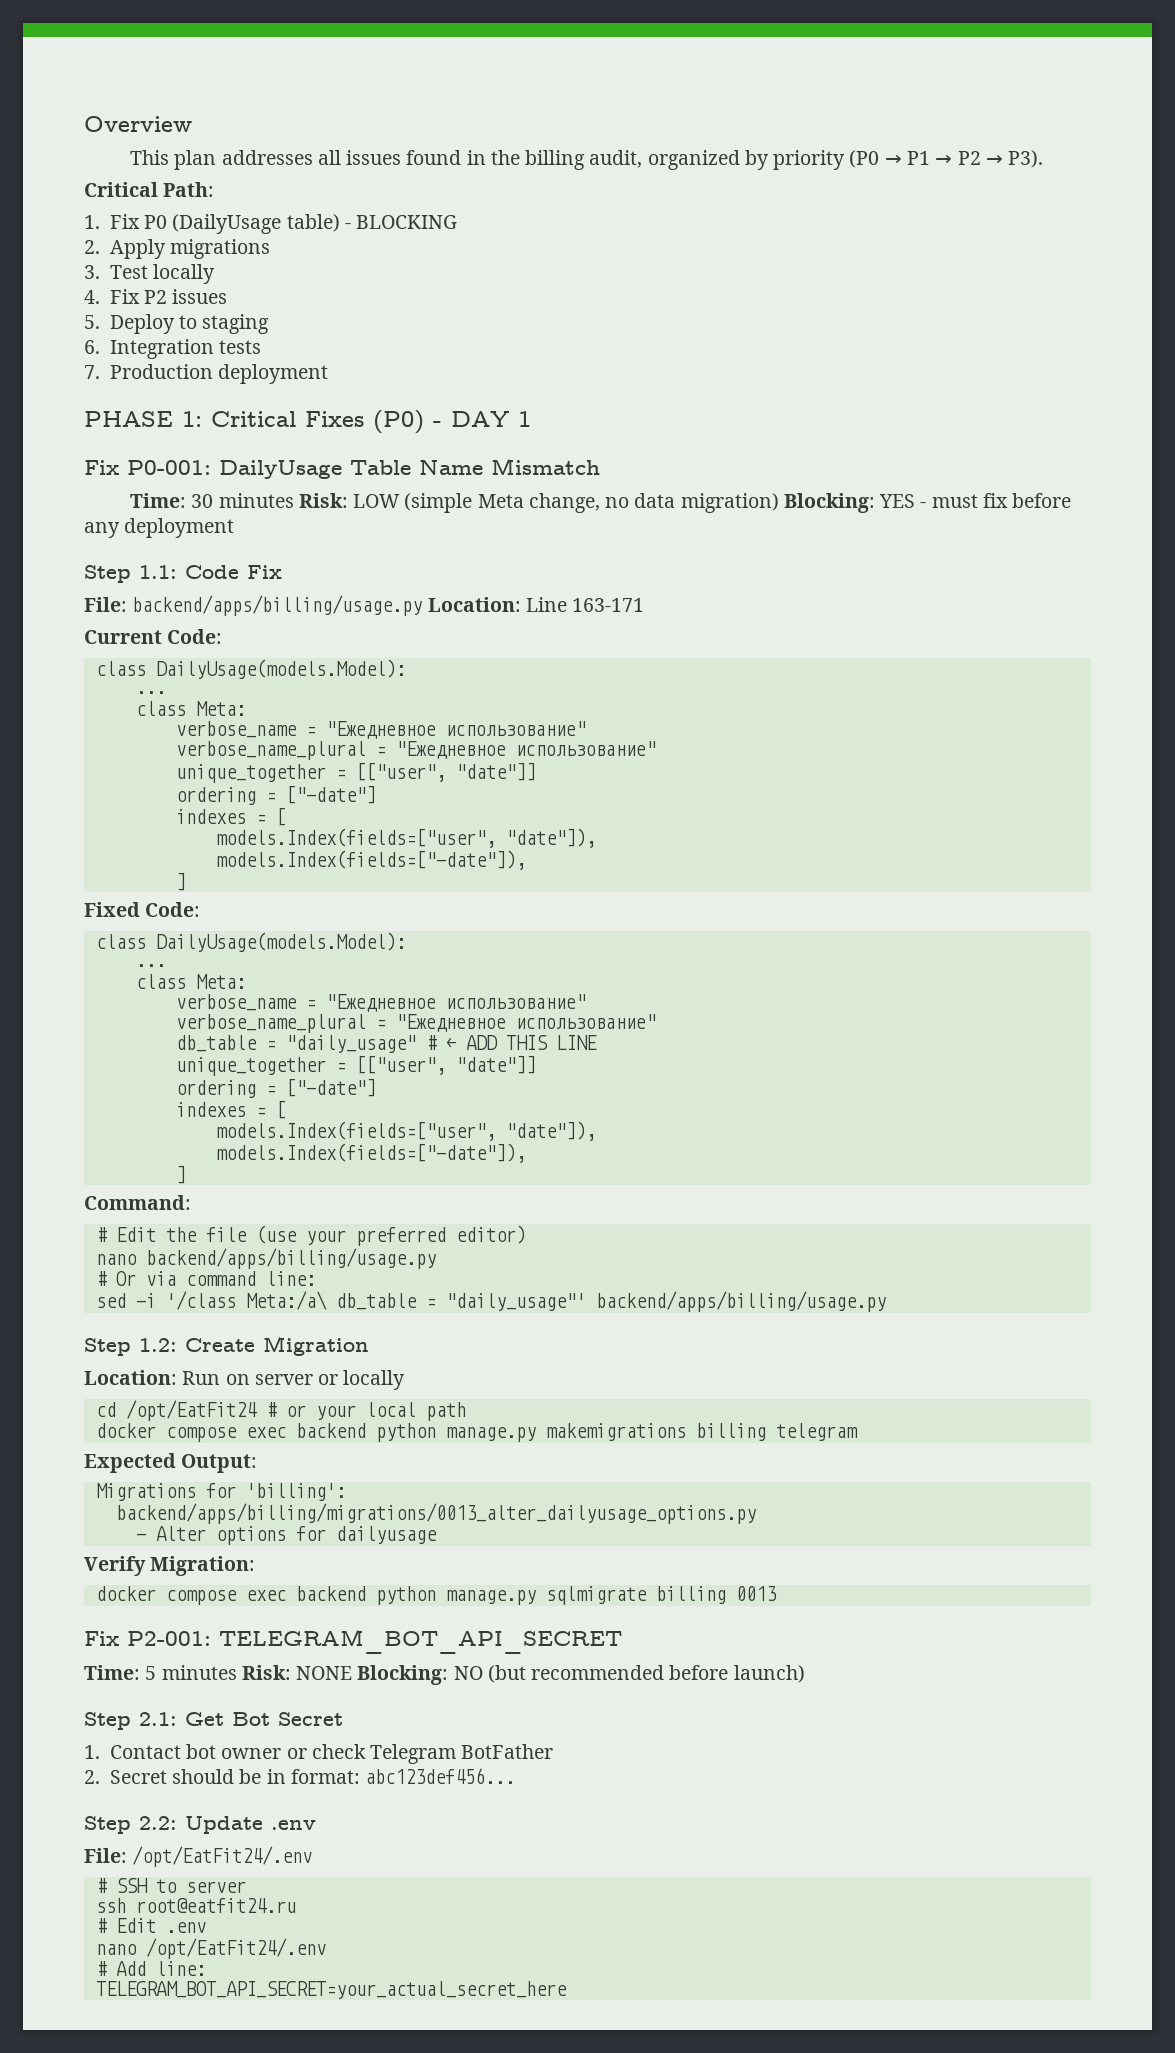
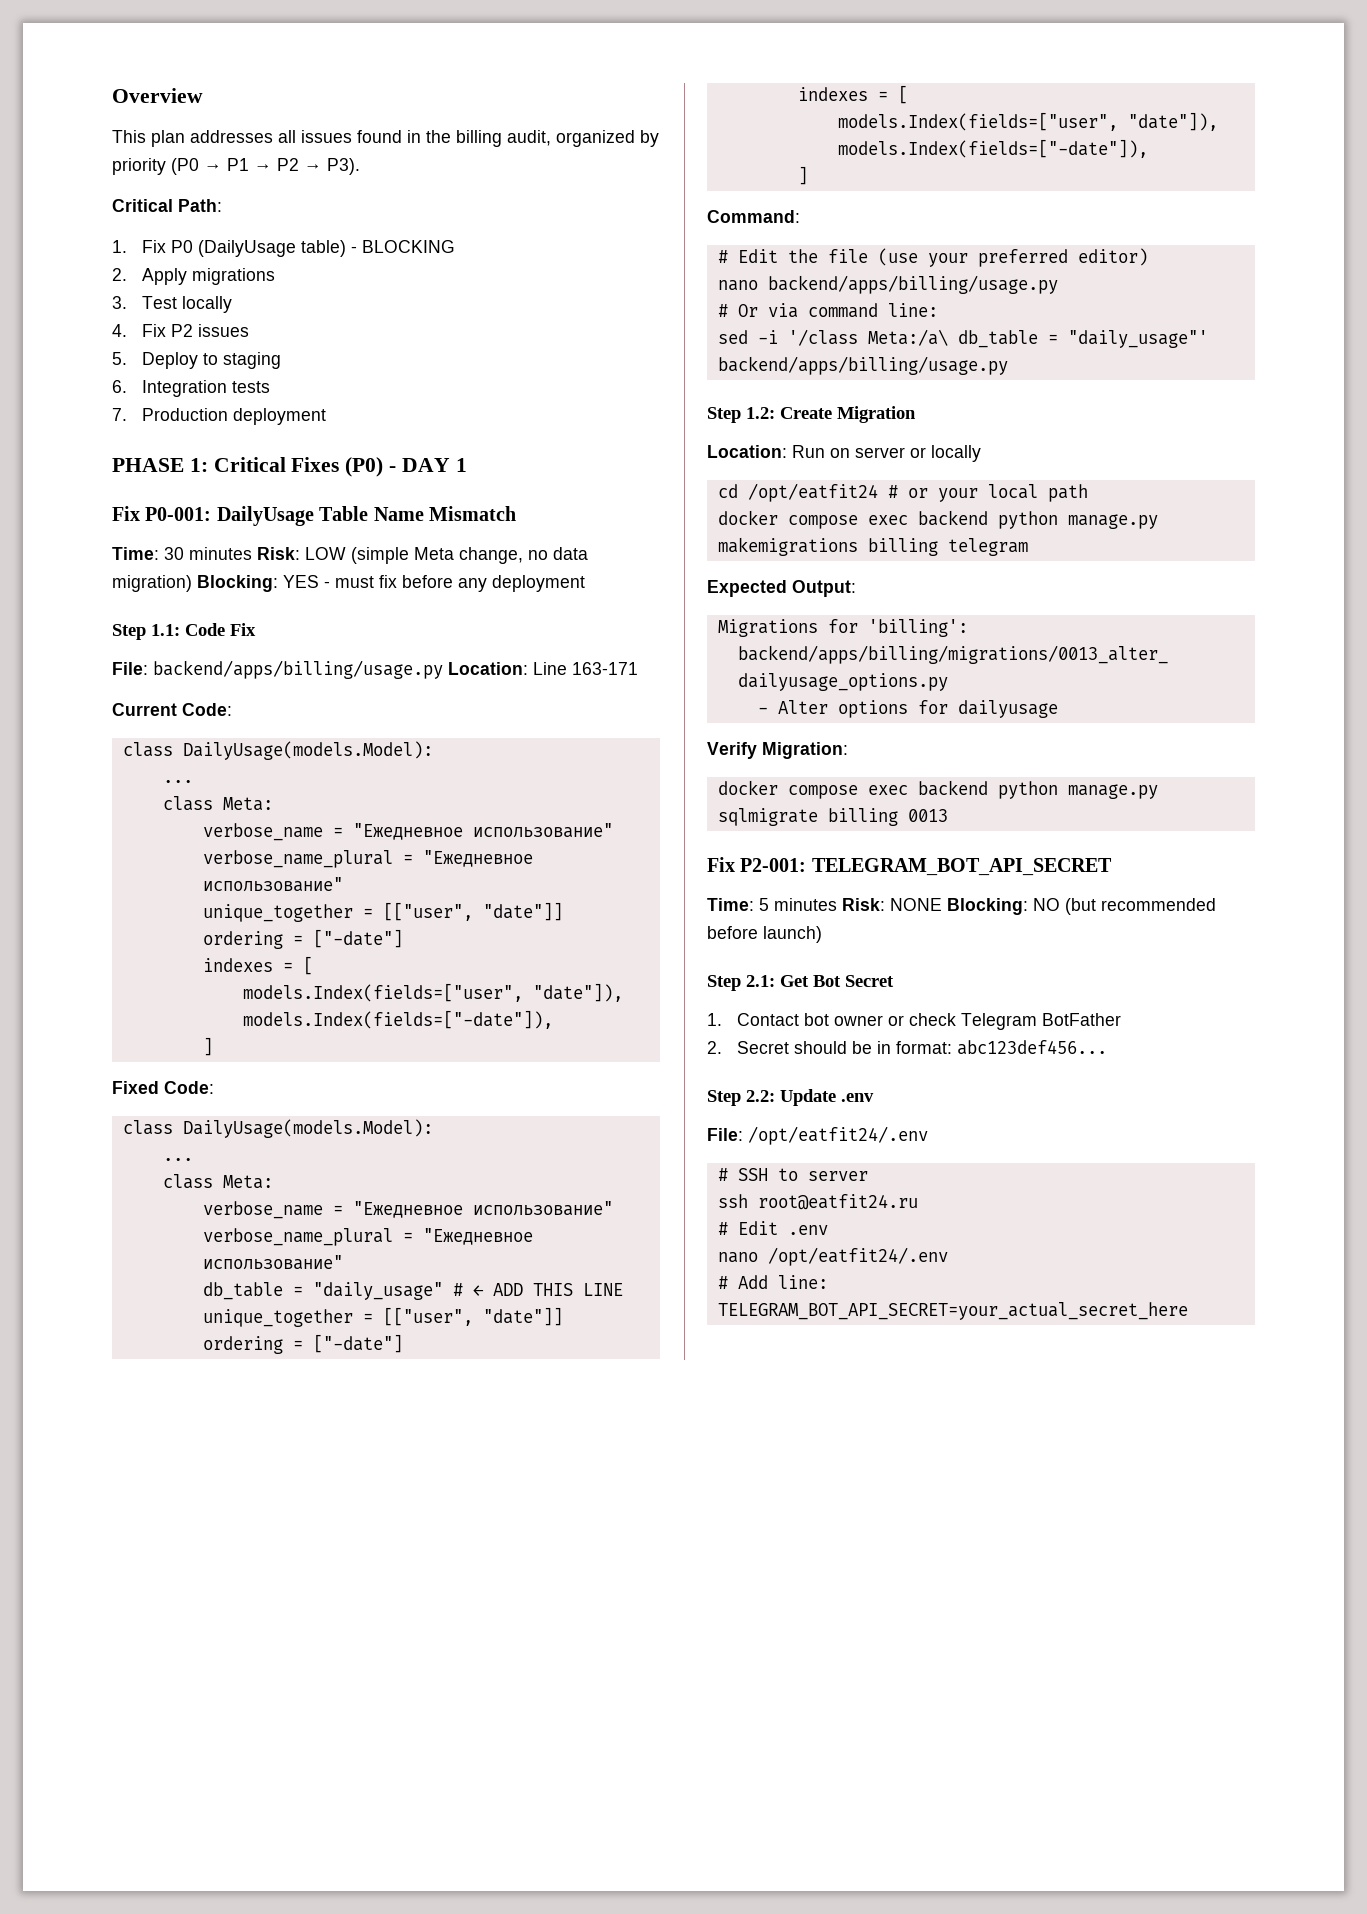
[125,1400,257,1421] /opt/EatFit24 -> [747,483,878,502] /opt/eatfit24
[132,1846,313,1867] /opt/EatFit24/.env -> [748,1126,928,1145] /opt/eatfit24/.env
[145,1938,326,1959] /opt/EatFit24/.env -> [767,1247,948,1266] /opt/eatfit24/.env

